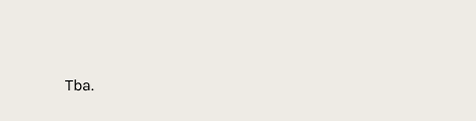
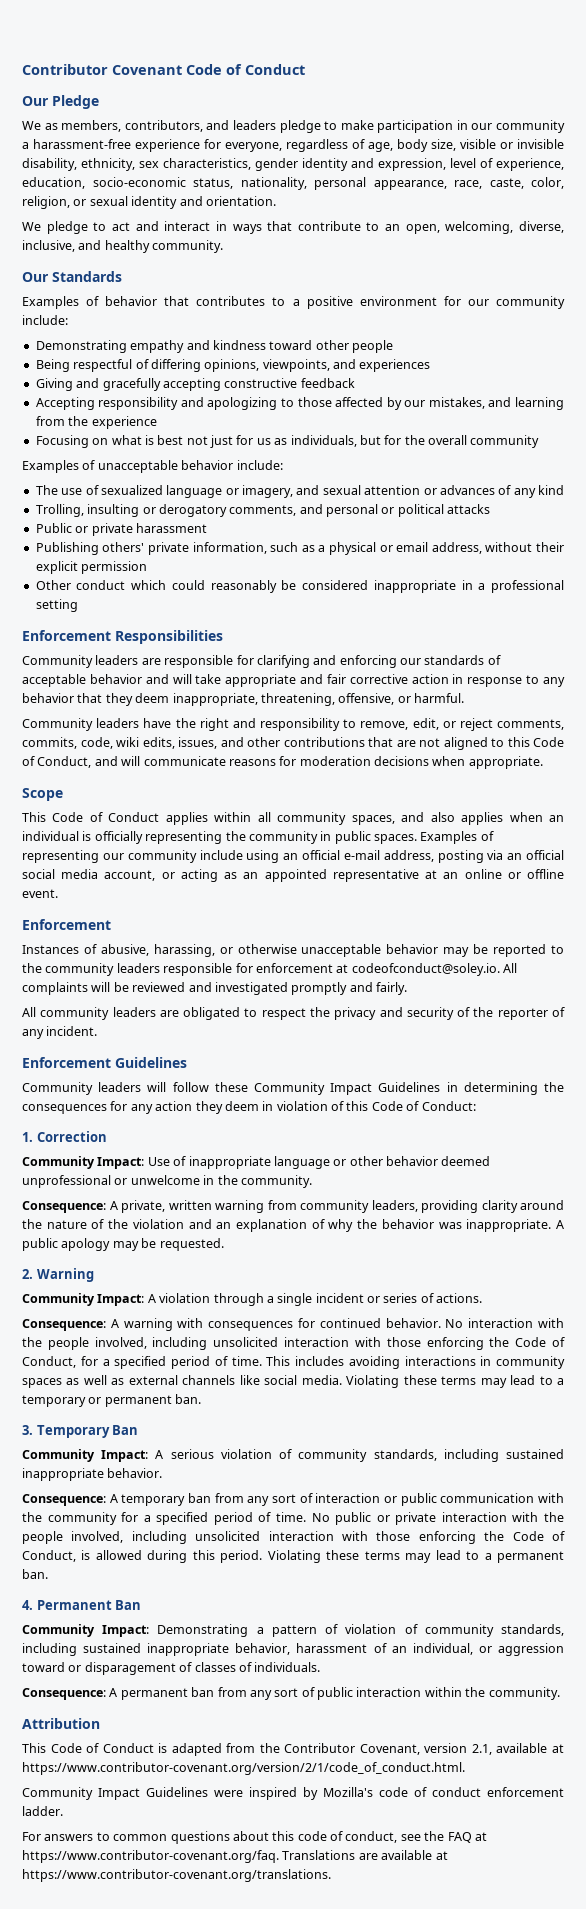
[65,79,95,92] Tba. -> [22,64,305,75] [22,95,99,109] [22,120,565,133] [22,139,564,152] [22,158,564,171] [22,177,564,190] [22,196,276,209] [22,221,565,234] [22,240,224,253] [22,271,122,282] [22,296,565,309] [22,315,68,325] [35,340,393,353] [35,359,431,372] [35,378,355,391] [35,397,564,410] [35,416,157,429] [35,435,540,448] [22,460,283,473] [35,485,564,498] [35,504,491,517] [35,523,207,536] [35,542,565,555] [35,561,148,574] [35,580,565,593] [35,599,78,612] [22,630,223,644] [22,655,501,668] [22,674,565,687] [22,693,464,706] [22,718,565,731] [22,737,564,750] [22,756,543,769] [22,788,63,801] [22,812,564,825] [22,831,494,844] [22,850,564,863] [22,869,564,882] [22,889,58,898] [22,919,111,930] [22,944,565,957] [22,963,517,976] [22,982,407,995] [22,1007,565,1020] [22,1026,98,1039] [22,1057,187,1068] [22,1082,564,1095] [22,1101,476,1114] [22,1131,107,1142] [22,1156,491,1169] [22,1175,312,1188] [22,1200,564,1213] [22,1219,564,1232] [22,1238,224,1251] [22,1268,94,1282] [22,1293,483,1306] [22,1318,565,1331] [22,1337,565,1350] [22,1356,565,1369] [22,1375,564,1388] [22,1394,202,1407] [22,1425,139,1438] [22,1449,564,1462] [22,1468,163,1481] [22,1493,565,1506] [22,1512,564,1525] [22,1531,565,1544] [22,1550,564,1563] [22,1569,48,1579] [22,1600,142,1610] [22,1624,564,1637] [22,1643,564,1656] [22,1662,321,1675] [22,1687,560,1700] [22,1718,100,1729] [22,1743,565,1756] [22,1762,465,1775] [22,1787,564,1800] [22,1806,63,1816] [22,1831,487,1844] [22,1850,448,1863] [22,1869,331,1882] Contributor Covenant Code of Conduct // Our Pledge // We as members, contributors, and leaders pledge to make participation in our community a harassment-free experience for everyone, regardless of age, body size, visible or invisible disability, ethnicity, sex characteristics, gender identity and expression, level of experience, education, socio-economic status, nationality, personal appearance, race, caste, color, religion, or sexual identity and orientation. // We pledge to act and interact in ways that contribute to an open, welcoming, diverse, inclusive, and healthy community. // Our Standards // Examples of behavior that contributes to a positive environment for our community include: // Demonstrating empathy and kindness toward other people // Being respectful of differing opinions, viewpoints, and experiences // Giving and gracefully accepting constructive feedback // Accepting responsibility and apologizing to those affected by our mistakes, and learning from the experience // Focusing on what is best not just for us as individuals, but for the overall community // Examples of unacceptable behavior include: // The use of sexualized language or imagery, and sexual attention or advances of any kind // Trolling, insulting or derogatory comments, and personal or political attacks // Public or private harassment // Publishing others' private information, such as a physical or email address, without their explicit permission // Other conduct which could reasonably be considered inappropriate in a professional setting // Enforcement Responsibilities // Community leaders are responsible for clarifying and enforcing our standards of acceptable behavior and will take appropriate and fair corrective action in response to any behavior that they deem inappropriate, threatening, offensive, or harmful. // Community leaders have the right and responsibility to remove, edit, or reject comments, commits, code, wiki edits, issues, and other contributions that are not aligned to this Code of Conduct, and will communicate reasons for moderation decisions when appropriate. // Scope // This Code of Conduct applies within all community spaces, and also applies when an individual is officially representing the community in public spaces. Examples of representing our community include using an official e-mail address, posting via an official social media account, or acting as an appointed representative at an online or offline event. // Enforcement // Instances of abusive, harassing, or otherwise unacceptable behavior may be reported to the community leaders responsible for enforcement at codeofconduct@soley.io. All complaints will be reviewed and investigated promptly and fairly. // All community leaders are obligated to respect the privacy and security of the reporter of any incident. // Enforcement Guidelines // Community leaders will follow these Community Impact Guidelines in determining the consequences for any action they deem in violation of this Code of Conduct: // 1. Correction // Community Impact: Use of inappropriate language or other behavior deemed unprofessional or unwelcome in the community. // Consequence: A private, written warning from community leaders, providing clarity around the nature of the violation and an explanation of why the behavior was inappropriate. A public apology may be requested. // 2. Warning // Community Impact: A violation through a single incident or series of actions. // Consequence: A warning with consequences for continued behavior. No interaction with the people involved, including unsolicited interaction with those enforcing the Code of Conduct, for a specified period of time. This includes avoiding interactions in community spaces as well as external channels like social media. Violating these terms may lead to a temporary or permanent ban. // 3. Temporary Ban // Community Impact: A serious violation of community standards, including sustained inappropriate behavior. // Consequence: A temporary ban from any sort of interaction or public communication with the community for a specified period of time. No public or private interaction with the people involved, including unsolicited interaction with those enforcing the Code of Conduct, is allowed during this period. Violating these terms may lead to a permanent ban. // 4. Permanent Ban // Community Impact: Demonstrating a pattern of violation of community standards, including sustained inappropriate behavior, harassment of an individual, or aggression toward or disparagement of classes of individuals. // Consequence: A permanent ban from any sort of public interaction within the community. // Attribution // This Code of Conduct is adapted from the Contributor Covenant, version 2.1, available at https://www.contributor-covenant.org/version/2/1/code_of_conduct.html. // Community Impact Guidelines were inspired by Mozilla's code of conduct enforcement ladder. // For answers to common questions about this code of conduct, see the FAQ at https://www.contributor-covenant.org/faq. Translations are available at https://www.contributor-covenant.org/translations.

